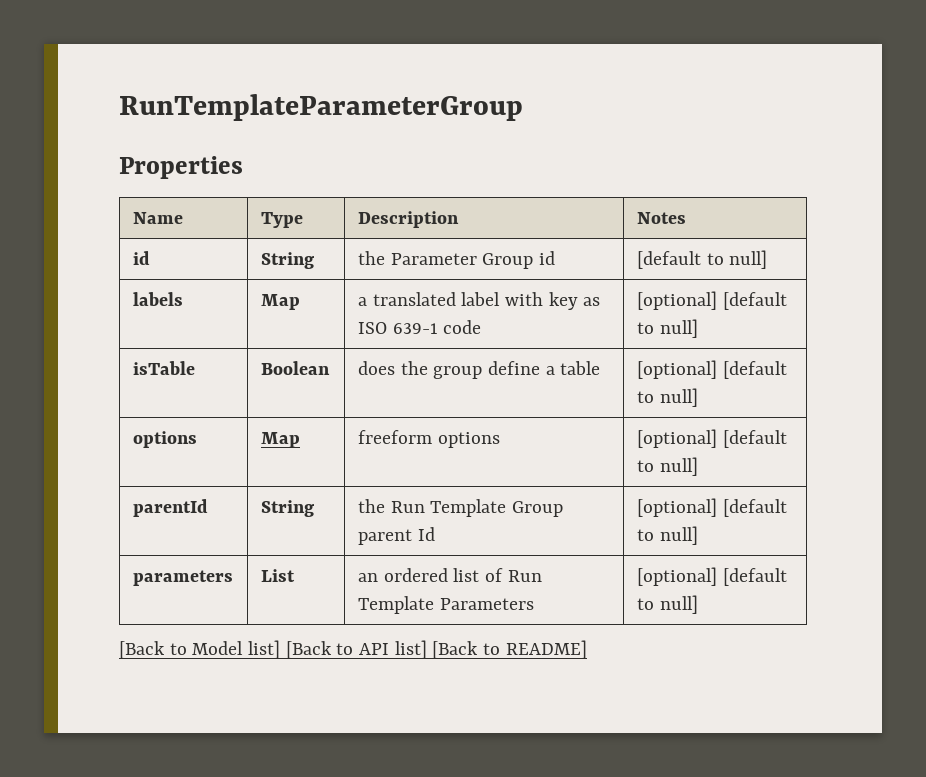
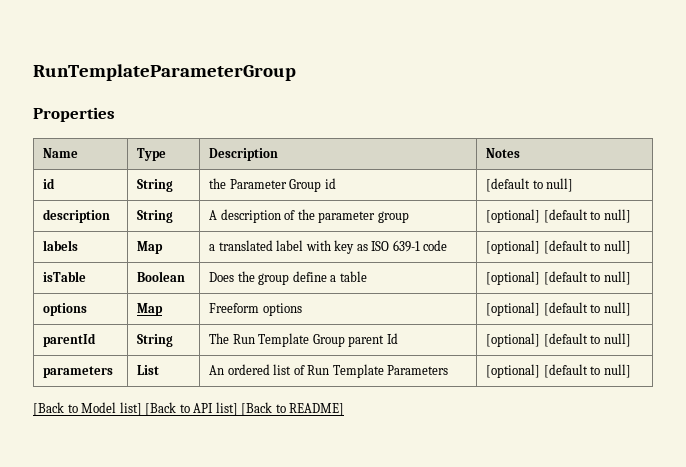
(768, 259) none -> [43,209,111,223] [137,210,174,223] [209,209,409,223] [486,209,631,223] // description | String | A description of the parameter group | [optional] [default to null]
[357,361,395,375] does -> [209,272,235,282] Does
[357,430,432,444] freeform -> [209,303,260,313] Freeform
[357,499,385,513] the -> [209,333,230,344] The
[357,573,378,582] an -> [209,365,225,375] An

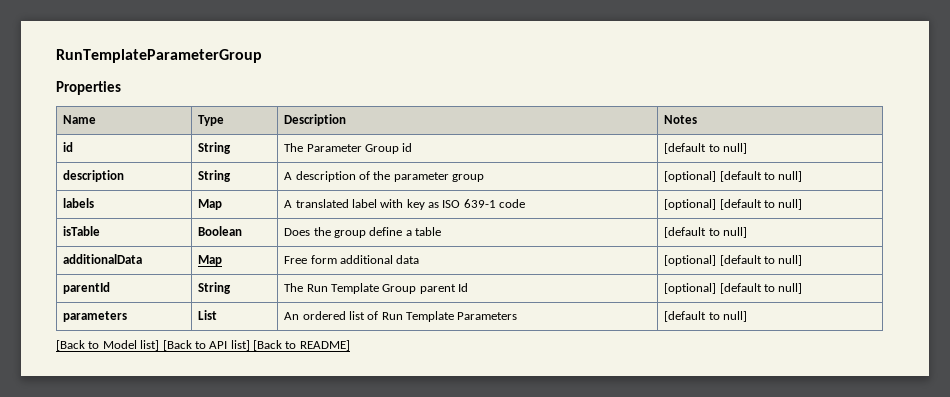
[209,178,227,189] the -> [284,143,304,152] The
[209,244,216,251] a -> [284,200,293,208] A
[486,271,631,285] [43,303,88,316] [137,303,164,316] [209,303,302,316] [optional] [default to null] // options | Map | Freeform options -> [664,227,747,238] [63,254,143,264] [198,255,223,266] [284,255,420,264] [default to null] // additionalData | Map | Free form additional data
[486,364,541,378] [optional] -> (518, 316) none

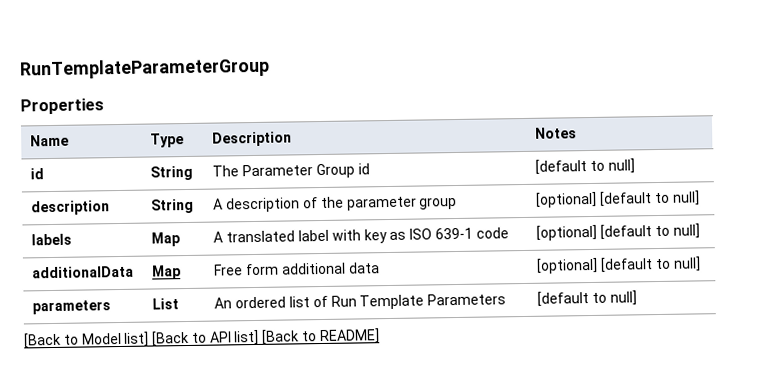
[63,226,101,236] [198,226,243,236] [284,227,442,238] [664,227,747,238] // isTable | Boolean | Does the group define a table | [default to null] -> (700, 231) none
[63,282,111,294] [198,282,232,294] [284,283,469,294] [664,283,803,294] // parentId | String | The Run Template Group parent Id | [optional] [default to null] -> (701, 264) none

